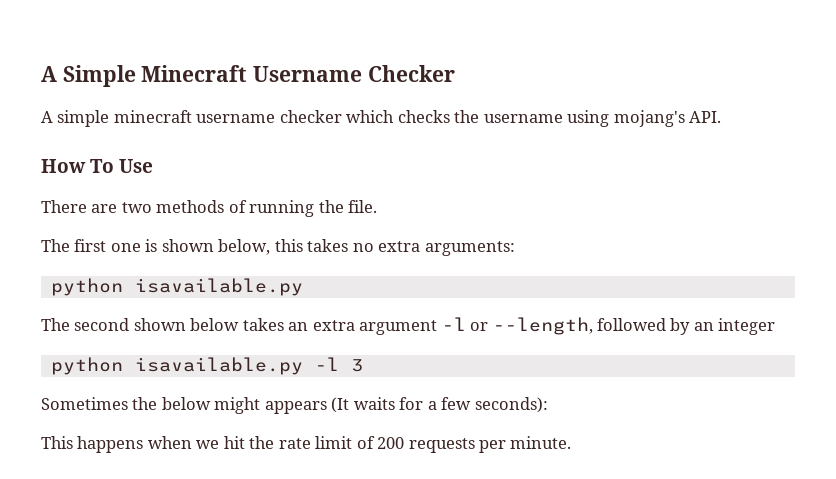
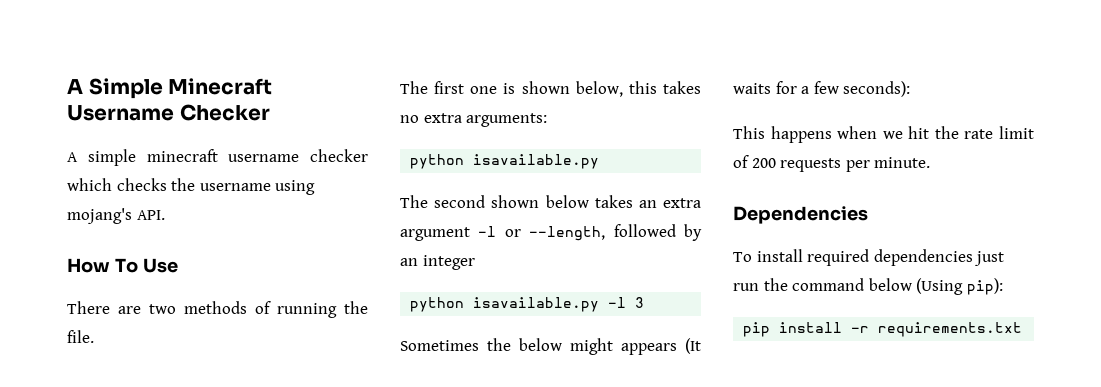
(572, 442) none -> [733,206,868,224] [733,249,1005,266] [733,278,1003,295] [743,322,1023,337] // Dependencies // To install required dependencies just run the command below (Using pip): // pip install -r requirements.txt

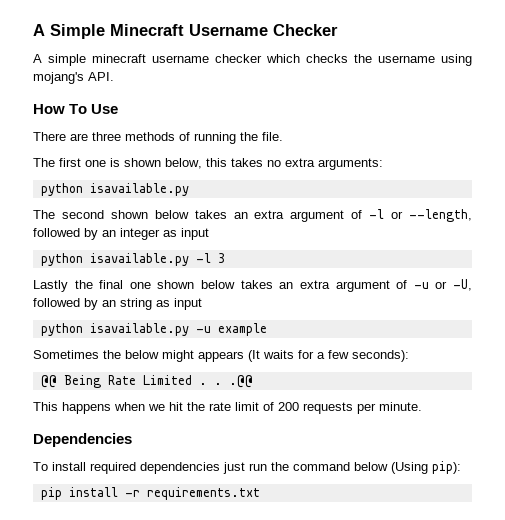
[149,304,176,314] two -> [92,132,121,141] three
(470, 234) none -> [351,210,363,219] of
(475, 262) none -> [163,228,209,240] as input
(645, 302) none -> [33,279,473,292] [33,298,202,310] [40,323,267,336] // Lastly the final one shown below takes an extra argument of -u or -U, followed by an string as input // python isavailable.py -u example
(911, 89) none -> [40,375,253,388] // @@ Being Rate Limited . . .@@

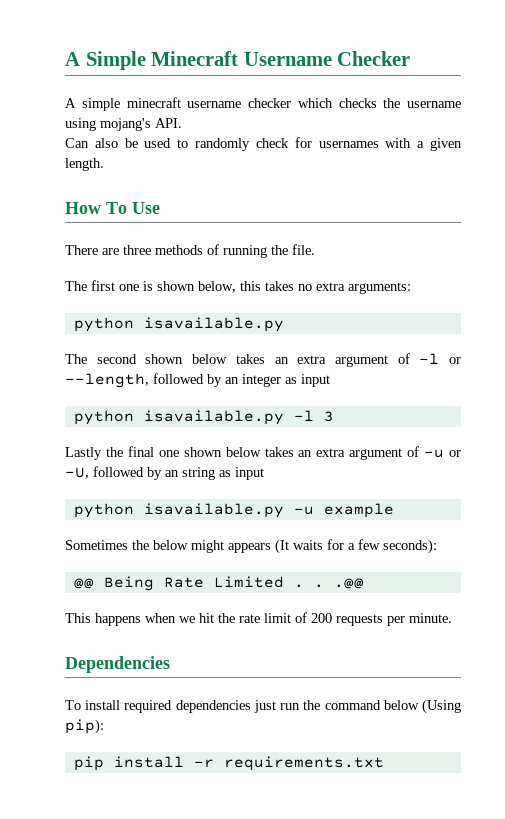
(114, 76) none -> [65,137,462,151] [65,158,104,171] // Can also be used to randomly check for usernames with a given length.

